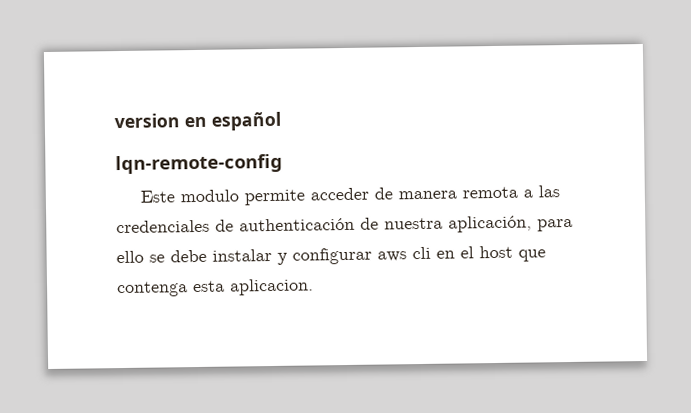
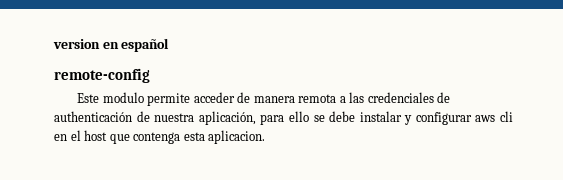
[115,153,283,175] lqn-remote-config -> [54,68,150,83] remote-config

